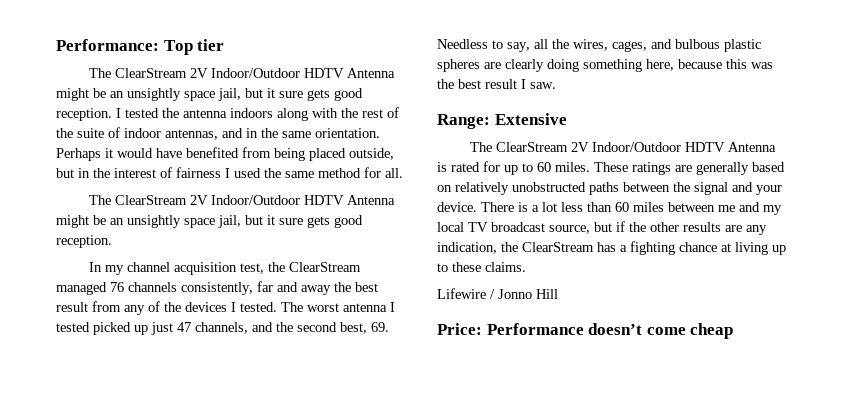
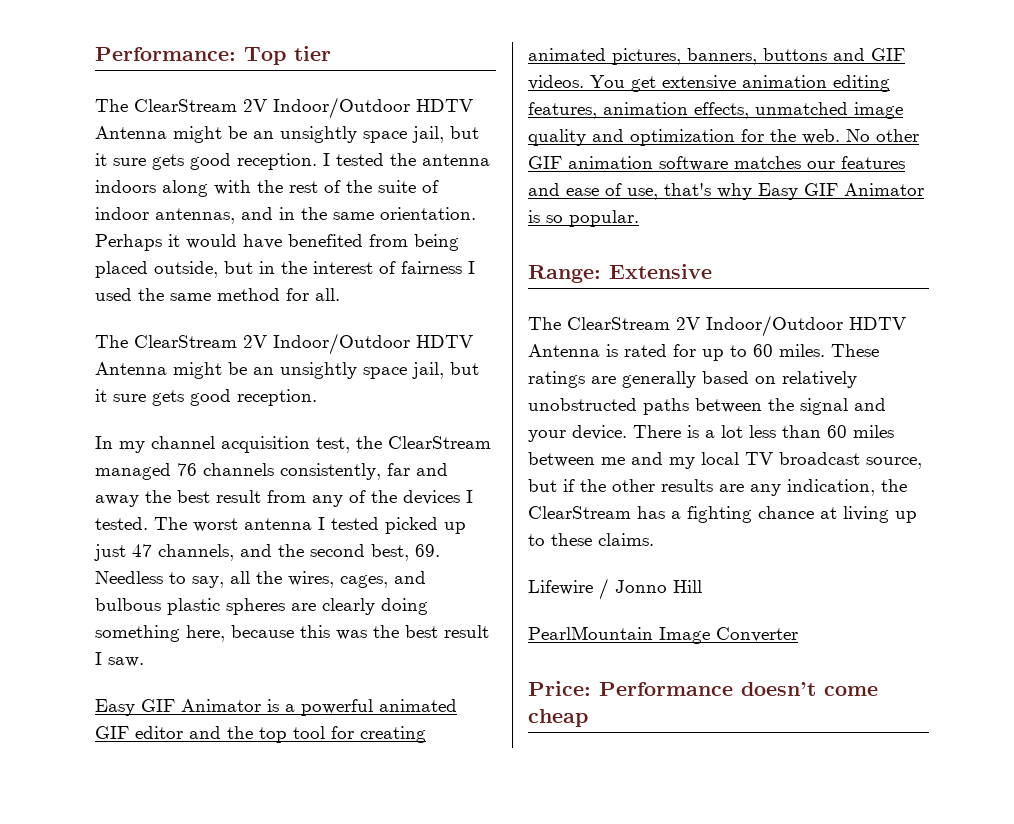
(556, 85) none -> [95,699,457,716] [95,726,426,743] [528,48,905,65] [528,75,890,92] [528,102,903,119] [528,129,919,146] [528,156,905,171] [528,183,924,200] [528,210,639,227] // Easy GIF Animator is a powerful animated GIF editor and the top tool for creating animated pictures, banners, buttons and GIF videos. You get extensive animation editing features, animation effects, unmatched image quality and optimization for the web. No other GIF animation software matches our features and ease of use, that's why Easy GIF Animator is so popular.
(558, 294) none -> [528,626,798,644] // PearlMountain Image Converter

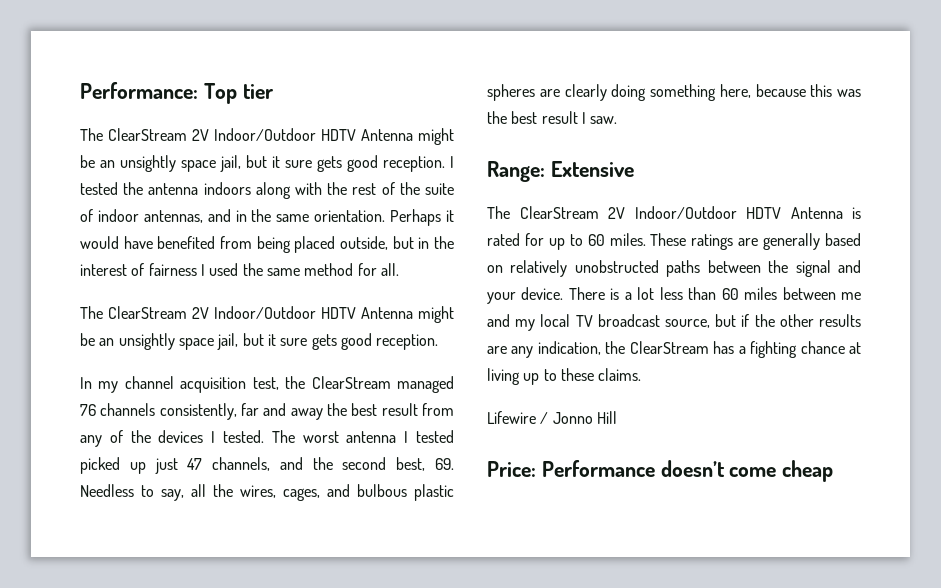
[95,699,457,716] [95,726,426,743] [528,48,905,65] [528,75,890,92] [528,102,903,119] [528,129,919,146] [528,156,905,171] [528,183,924,200] [528,210,639,227] // Easy GIF Animator is a powerful animated GIF editor and the top tool for creating animated pictures, banners, buttons and GIF videos. You get extensive animation editing features, animation effects, unmatched image quality and optimization for the web. No other GIF animation software matches our features and ease of use, that's why Easy GIF Animator is so popular. -> (618, 120) none
[528,626,798,644] // PearlMountain Image Converter -> (617, 417) none

